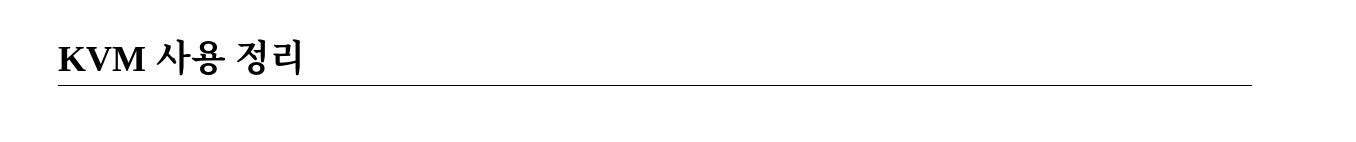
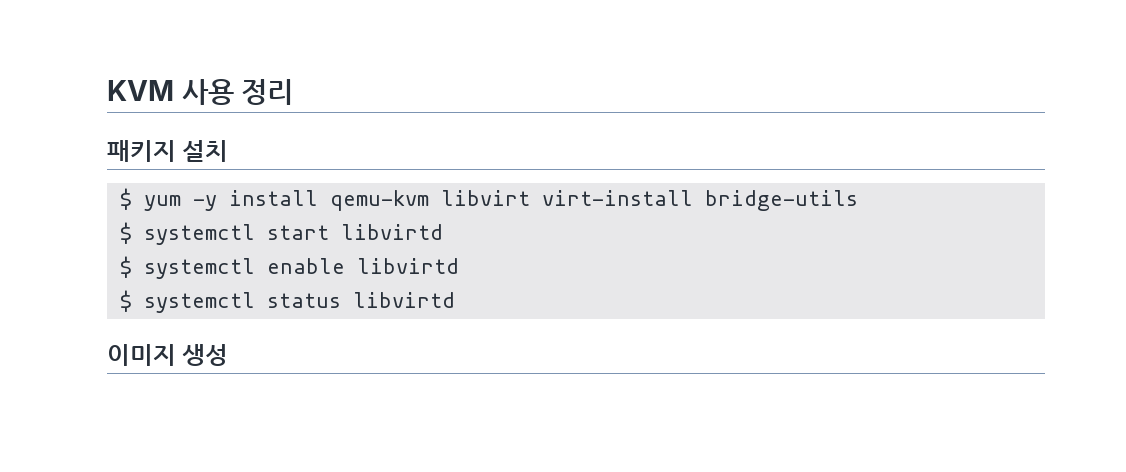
(306, 57) none -> [107,140,229,162] [119,188,858,211] [119,222,443,245] [119,256,459,279] [119,290,455,313] [107,344,229,366] // 패키지 설치 // $ yum -y install qemu-kvm libvirt virt-install bridge-utils // $ systemctl start libvirtd // $ systemctl enable libvirtd // $ systemctl status libvirtd // 이미지 생성

